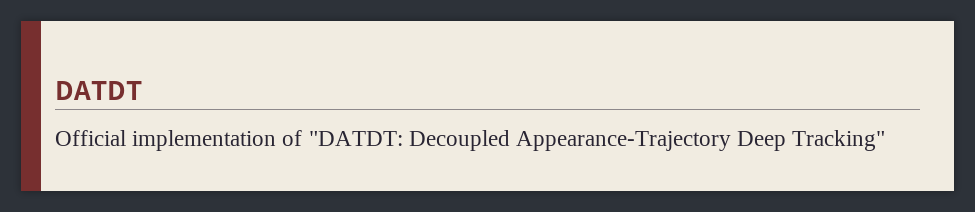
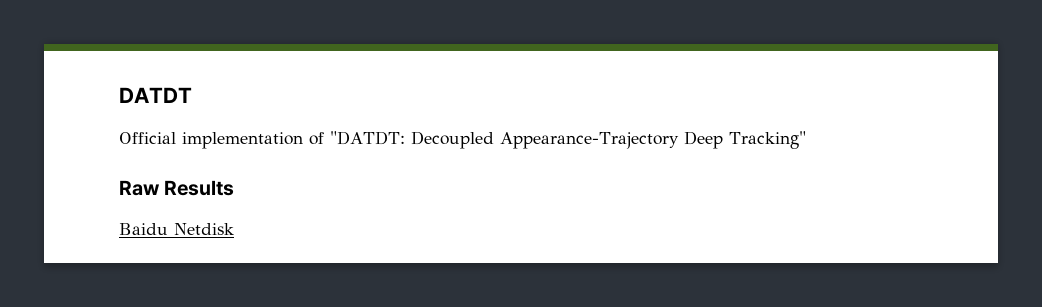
(886, 140) none -> [119,180,235,196] [119,223,234,235] // Raw Results // Baidu Netdisk

